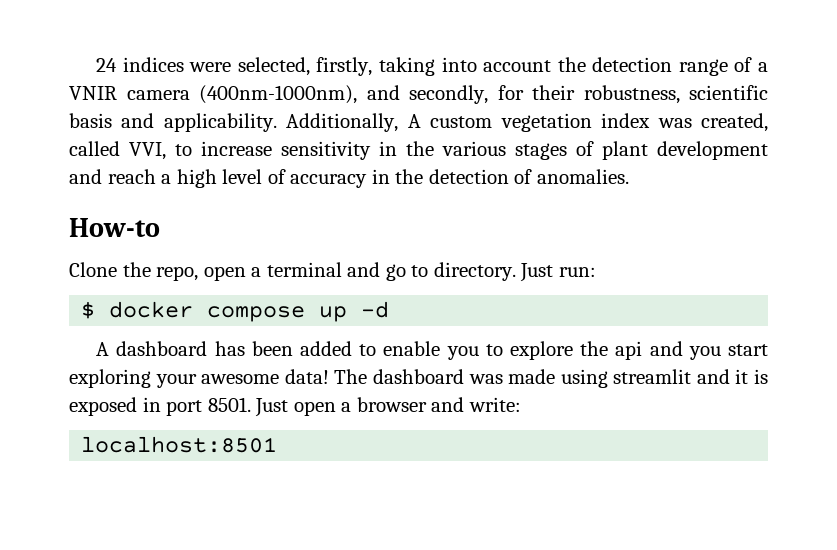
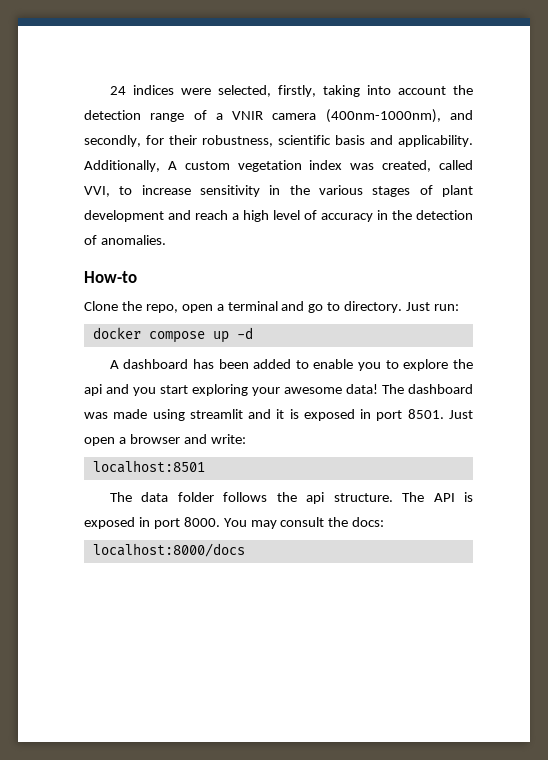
[81,301,96,319] $ -> (460, 307) none
(278, 444) none -> [109,492,473,504] [84,517,385,529] [92,543,245,557] // The data folder follows the api structure. The API is exposed in port 8000. You may consult the docs: // localhost:8000/docs

